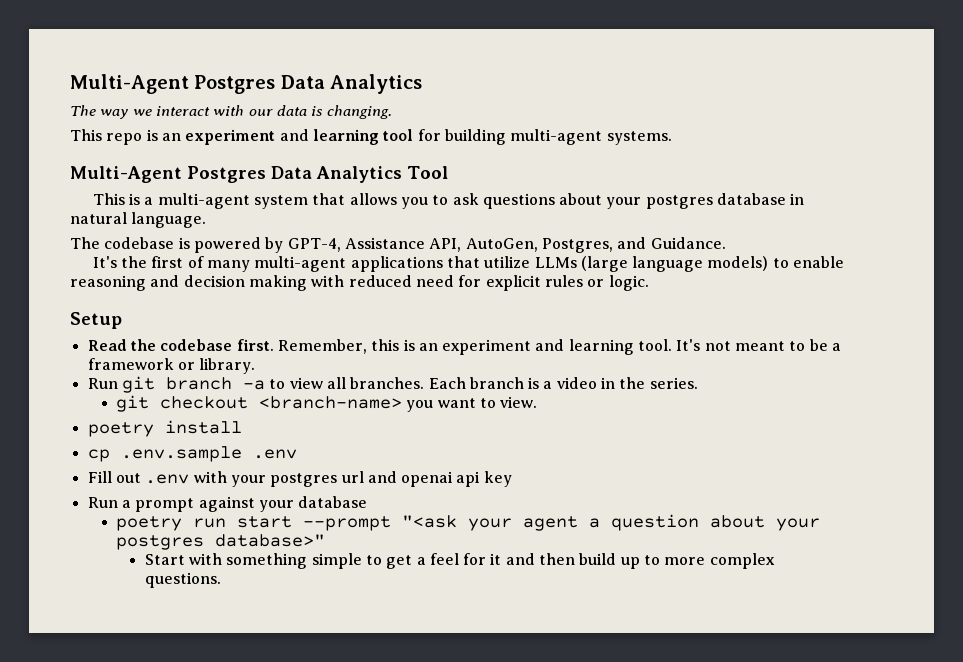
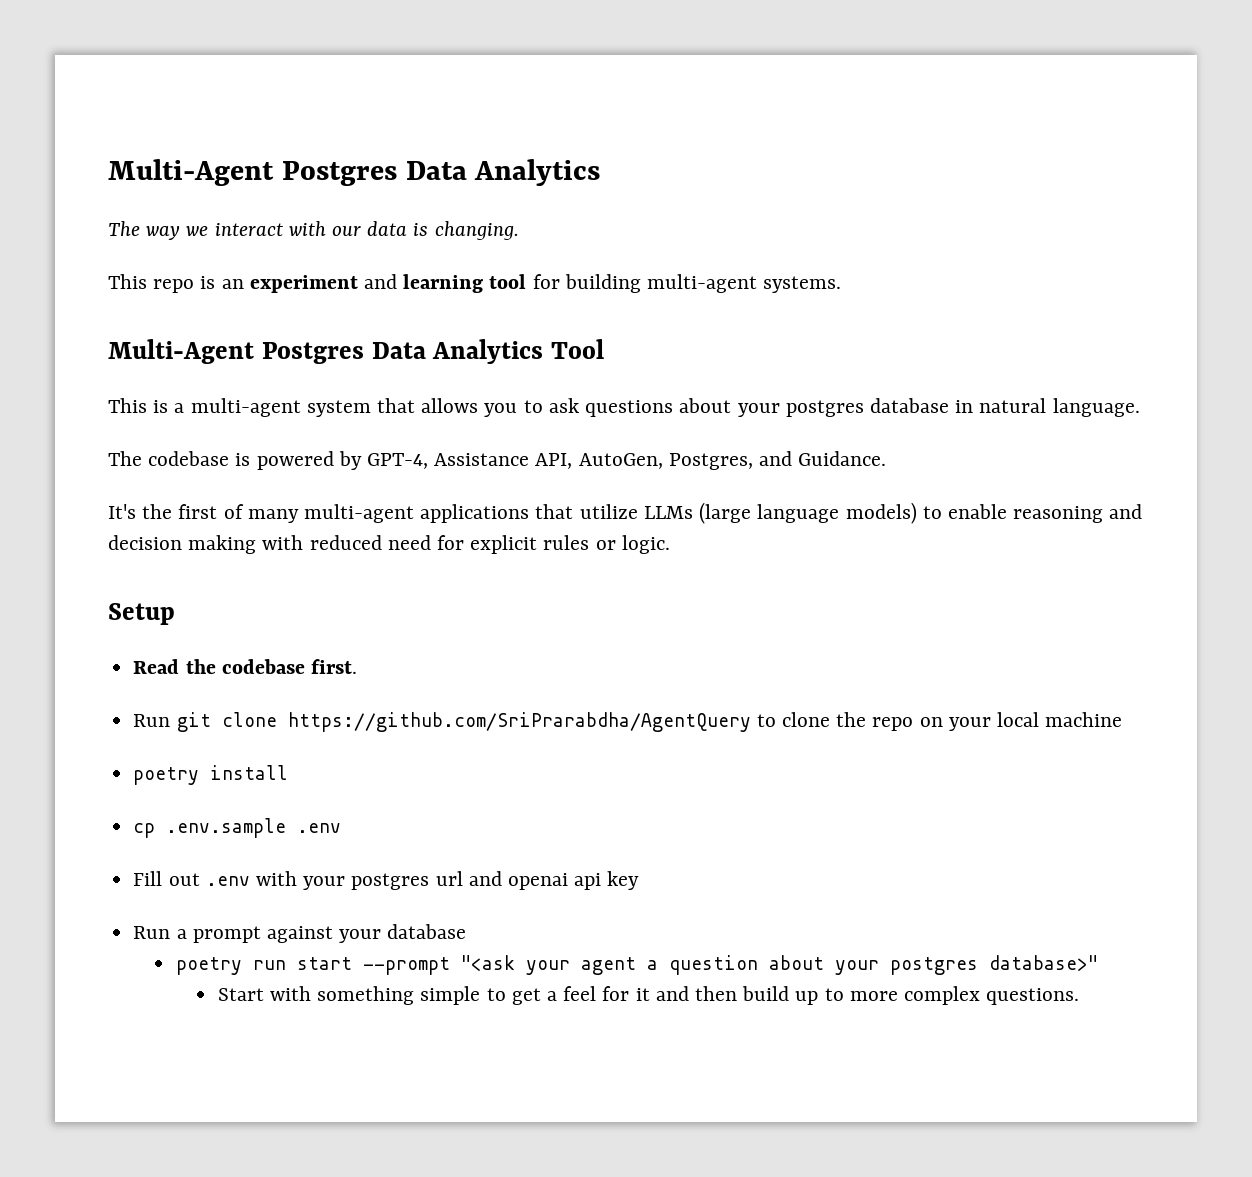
[277,339,842,355] [87,358,256,374] [87,376,698,393] [116,395,538,412] Remember, this is an experiment and learning tool. It's not meant to be a framework or library. // Run git branch -a to view all branches. Each branch is a video in the series. // git checkout <branch-name> you want to view. -> [133,712,1123,732] // Run git clone https://github.com/SriPrarabdha/AgentQuery to clone the repo on your local machine

